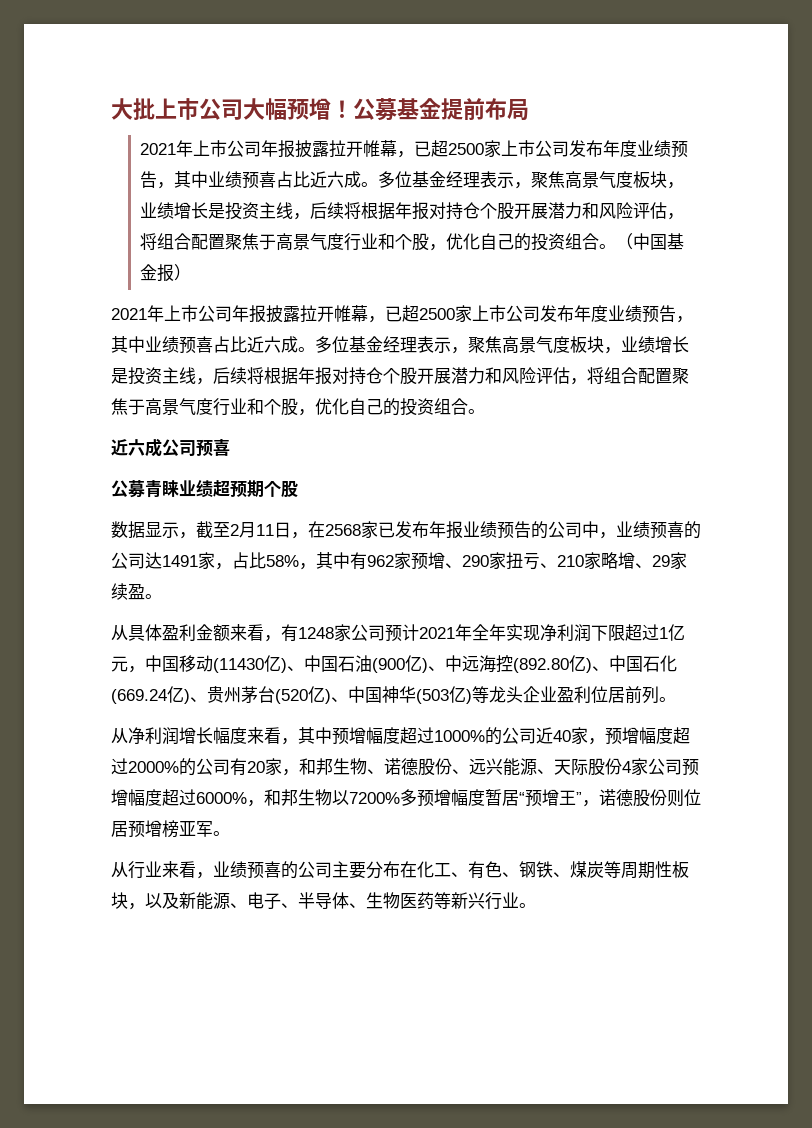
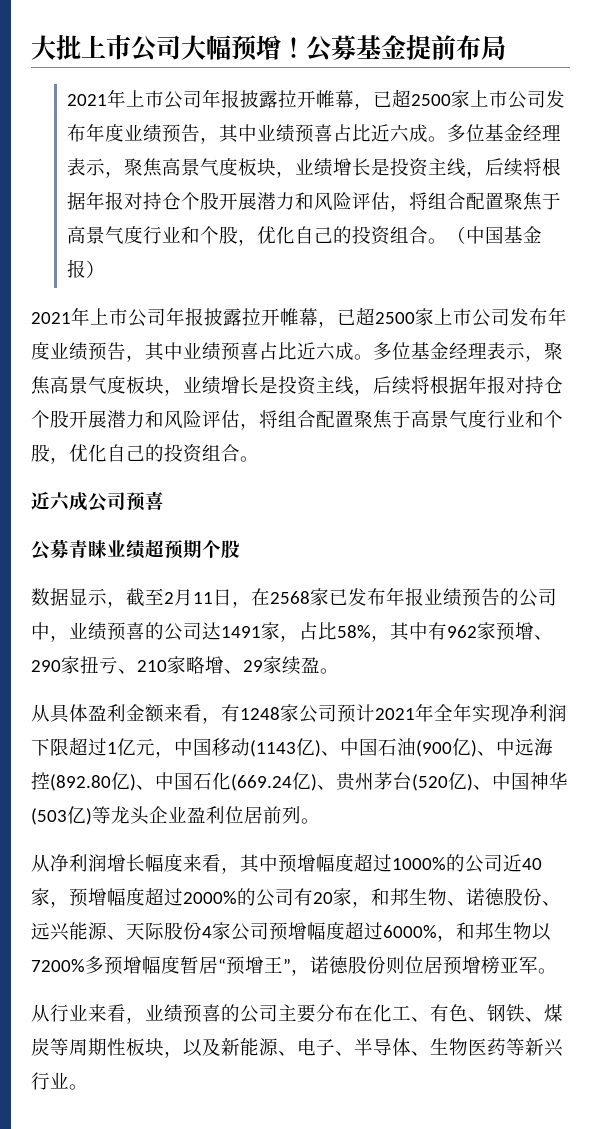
[213,658,264,673] (11430 -> [250,740,296,757] (1143

